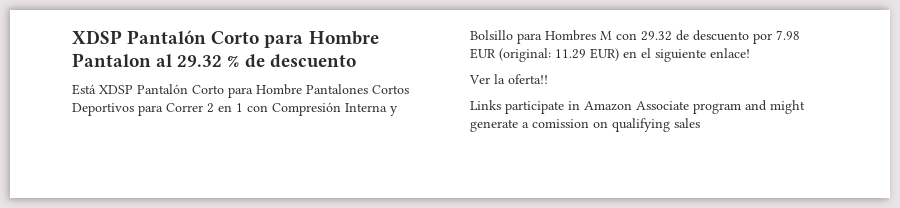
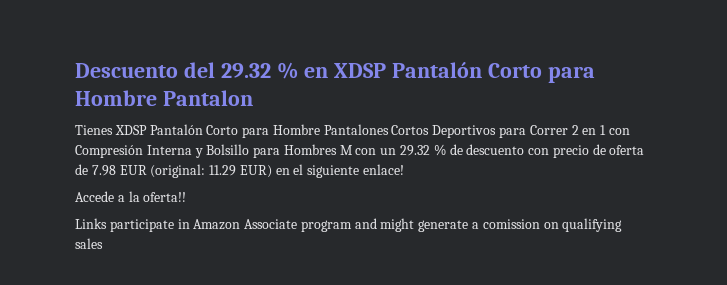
(72, 37) none -> [75,62,328,79] Descuento del 29.32 % en
[156,54,356,68] [72,84,96,95] al 29.32 % de descuento // Está -> [75,125,113,135] // Tienes
[641,30,772,44] 29.32 de descuento por -> [380,144,645,158] [75,164,88,175] un 29.32 % de descuento con precio de oferta de
[469,75,490,84] Ver -> [75,191,125,202] Accede a

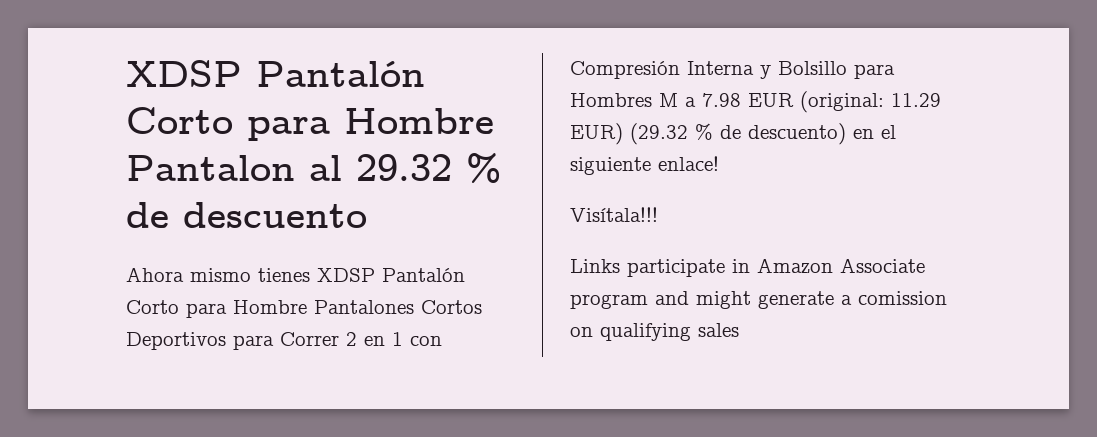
[75,62,328,79] Descuento del 29.32 % en -> (126, 73) none
[75,125,113,135] // Tienes -> [309,153,501,183] [126,202,367,228] [126,267,310,282] al 29.32 % de descuento // Ahora mismo tienes
[355,144,645,158] [75,164,88,175] con un 29.32 % de descuento con precio de oferta de -> [685,97,696,107] a
(272, 171) none -> [630,123,846,145] (29.32 % de descuento)
[75,191,187,202] Accede a la oferta!! -> [570,207,658,222] Visítala!!!

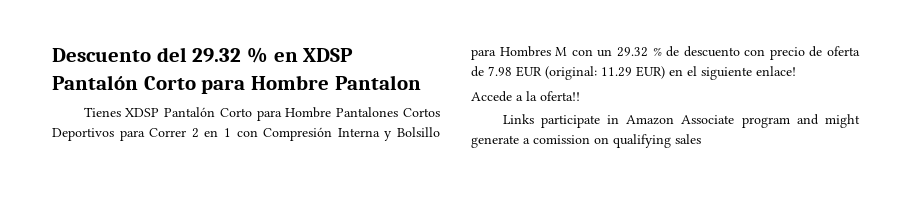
(126, 73) none -> [52,47,298,63] Descuento del 29.32 % en
[309,153,501,183] [126,202,367,228] [126,267,310,282] al 29.32 % de descuento // Ahora mismo tienes -> [83,107,121,117] // Tienes
[685,97,696,107] a -> [571,46,860,60] [471,66,484,77] con un 29.32 % de descuento con precio de oferta de
[630,123,846,145] (29.32 % de descuento) -> (665, 72) none
[570,207,658,222] Visítala!!! -> [471,91,580,102] Accede a la oferta!!

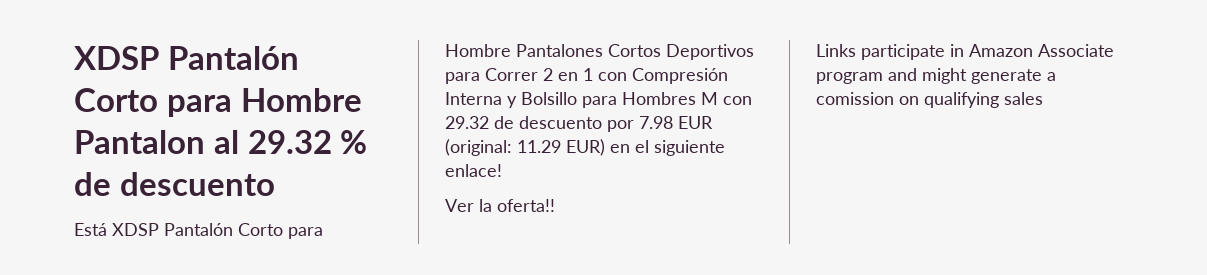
[52,47,298,63] Descuento del 29.32 % en -> (74, 58) none
[83,107,121,117] // Tienes -> [213,130,368,154] [74,172,275,196] [74,223,107,236] al 29.32 % de descuento // Está
[597,46,860,60] [471,66,484,77] un 29.32 % de descuento con precio de oferta de -> [445,116,634,132] 29.32 de descuento por
[471,91,523,102] Accede a -> [445,199,474,212] Ver

